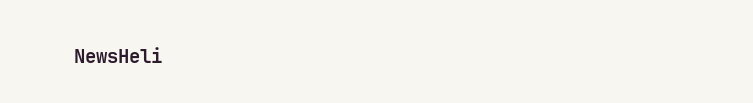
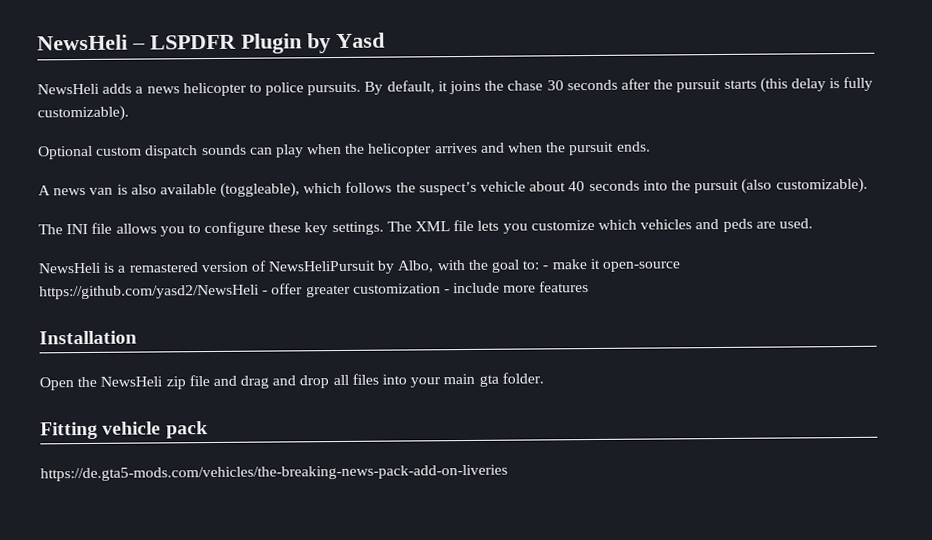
[74,47,162,63] NewsHeli -> [37,32,385,54] [37,76,874,97] [37,105,129,122] [38,141,651,160] [38,177,868,198] [38,218,813,237] [38,258,681,274] [39,281,590,300] [39,330,137,345] [39,372,544,391] [40,421,208,440] [40,464,508,482] NewsHeli – LSPDFR Plugin by Yasd // NewsHeli adds a news helicopter to police pursuits. By default, it joins the chase 30 seconds after the pursuit starts (this delay is fully customizable). // Optional custom dispatch sounds can play when the helicopter arrives and when the pursuit ends. // A news van is also available (toggleable), which follows the suspect’s vehicle about 40 seconds into the pursuit (also customizable). // The INI file allows you to configure these key settings. The XML file lets you customize which vehicles and peds are used. // NewsHeli is a remastered version of NewsHeliPursuit by Albo, with the goal to: - make it open-source https://github.com/yasd2/NewsHeli - offer greater customization - include more features // Installation // Open the NewsHeli zip file and drag and drop all files into your main gta folder. // Fitting vehicle pack // https://de.gta5-mods.com/vehicles/the-breaking-news-pack-add-on-liveries

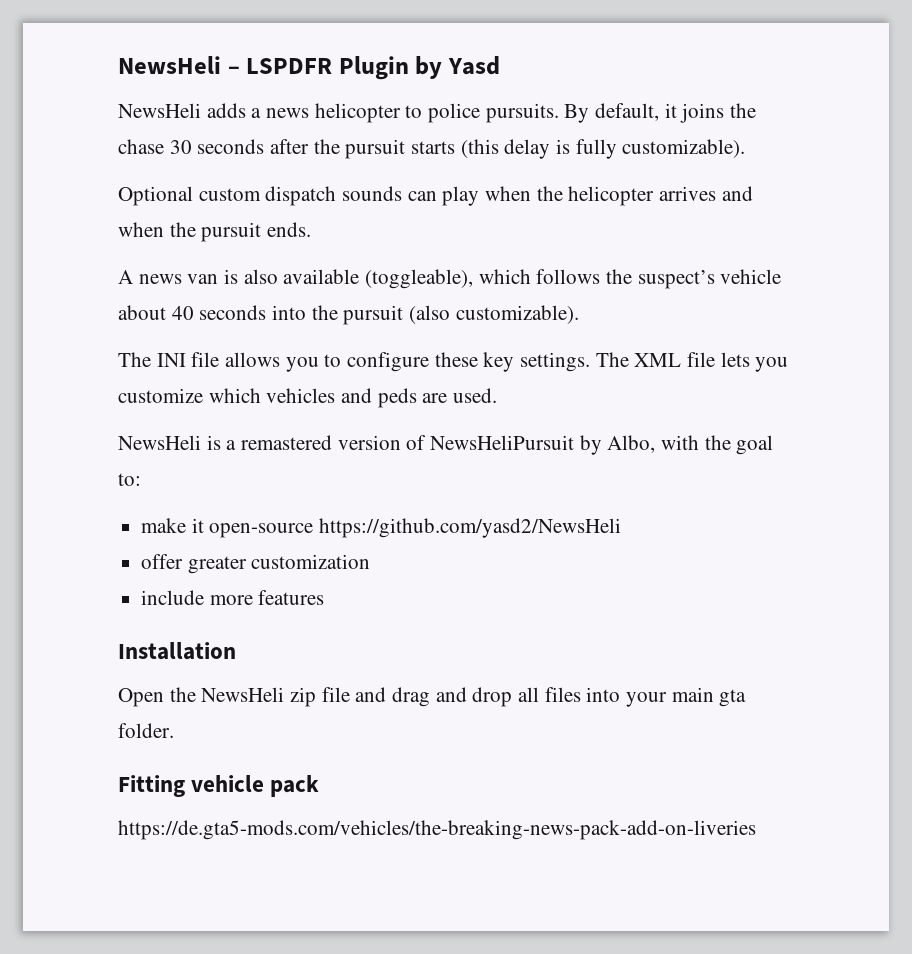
[542,265,549,270] - -> (141, 479) //
[262,290,269,295] - -> (622, 528) //
[443,289,450,294] - -> (371, 561) //

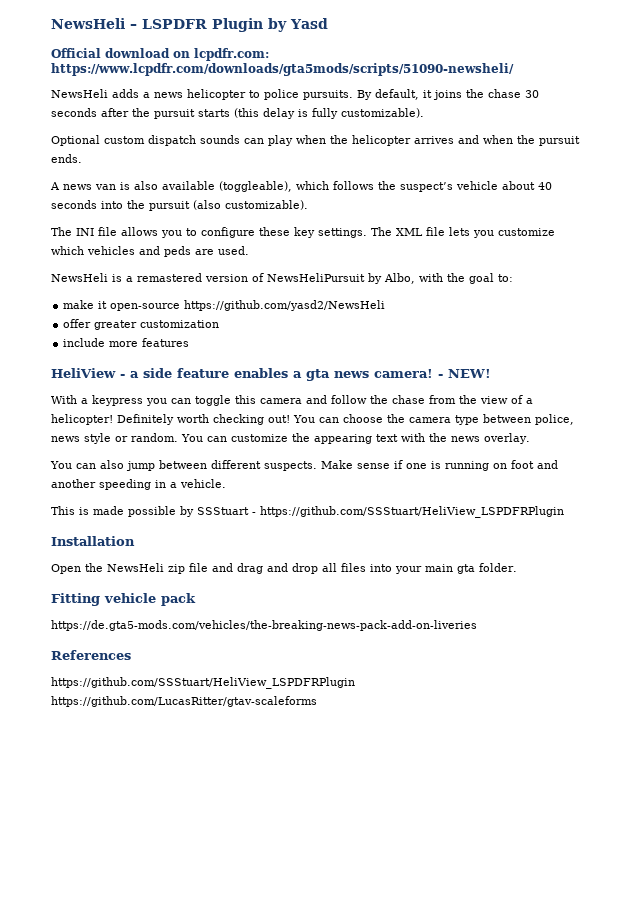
(501, 65) none -> [51,48,269,61] [51,63,514,76] // Official download on lcpdfr.com: https://www.lcpdfr.com/downloads/gta5mods/scripts/51090-newsheli/
(325, 597) none -> [51,368,491,381] [51,395,533,406] [51,414,574,425] [51,433,530,444] [50,460,558,471] [51,479,226,490] [51,506,564,518] // HeliView - a side feature enables a gta news camera! - NEW! // With a keypress you can toggle this camera and follow the chase from the view of a helicopter! Definitely worth checking out! You can choose the camera type between police, news style or random. You can customize the appearing text with the news overlay. // You can also jump between different suspects. Make sense if one is running on foot and another speeding in a vehicle. // This is made possible by SSStuart - https://github.com/SSStuart/HeliView_LSPDFRPlugin
(756, 830) none -> [51,650,131,660] [51,677,355,689] [51,696,317,707] // References // https://github.com/SSStuart/HeliView_LSPDFRPlugin https://github.com/LucasRitter/gtav-scaleforms

